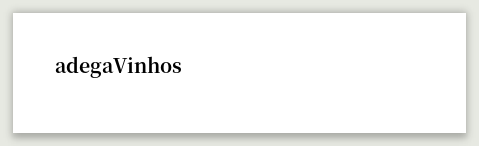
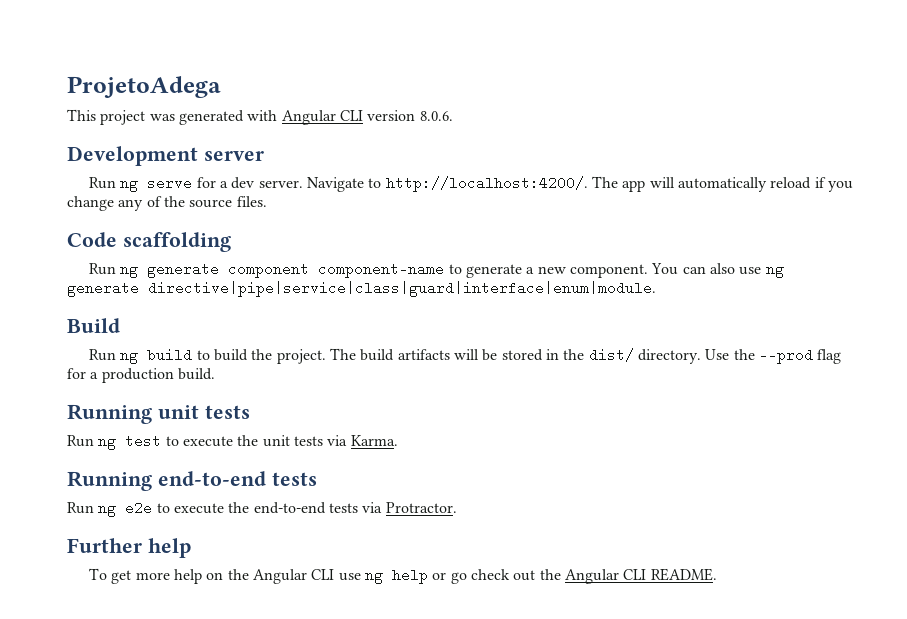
[55,56,182,78] adegaVinhos -> [67,76,221,98] [67,109,453,125] [67,146,264,166] [89,176,853,192] [67,196,267,211] [67,232,231,252] [89,262,784,278] [67,281,656,297] [67,318,120,333] [89,348,842,364] [67,368,215,383] [67,404,250,424] [67,434,398,450] [67,471,317,491] [67,501,457,517] [67,538,191,558] [89,568,717,584] ProjetoAdega // This project was generated with Angular CLI version 8.0.6. // Development server // Run ng serve for a dev server. Navigate to http://localhost:4200/. The app will automatically reload if you change any of the source files. // Code scaffolding // Run ng generate component component-name to generate a new component. You can also use ng generate directive|pipe|service|class|guard|interface|enum|module. // Build // Run ng build to build the project. The build artifacts will be stored in the dist/ directory. Use the --prod flag for a production build. // Running unit tests // Run ng test to execute the unit tests via Karma. // Running end-to-end tests // Run ng e2e to execute the end-to-end tests via Protractor. // Further help // To get more help on the Angular CLI use ng help or go check out the Angular CLI README.

